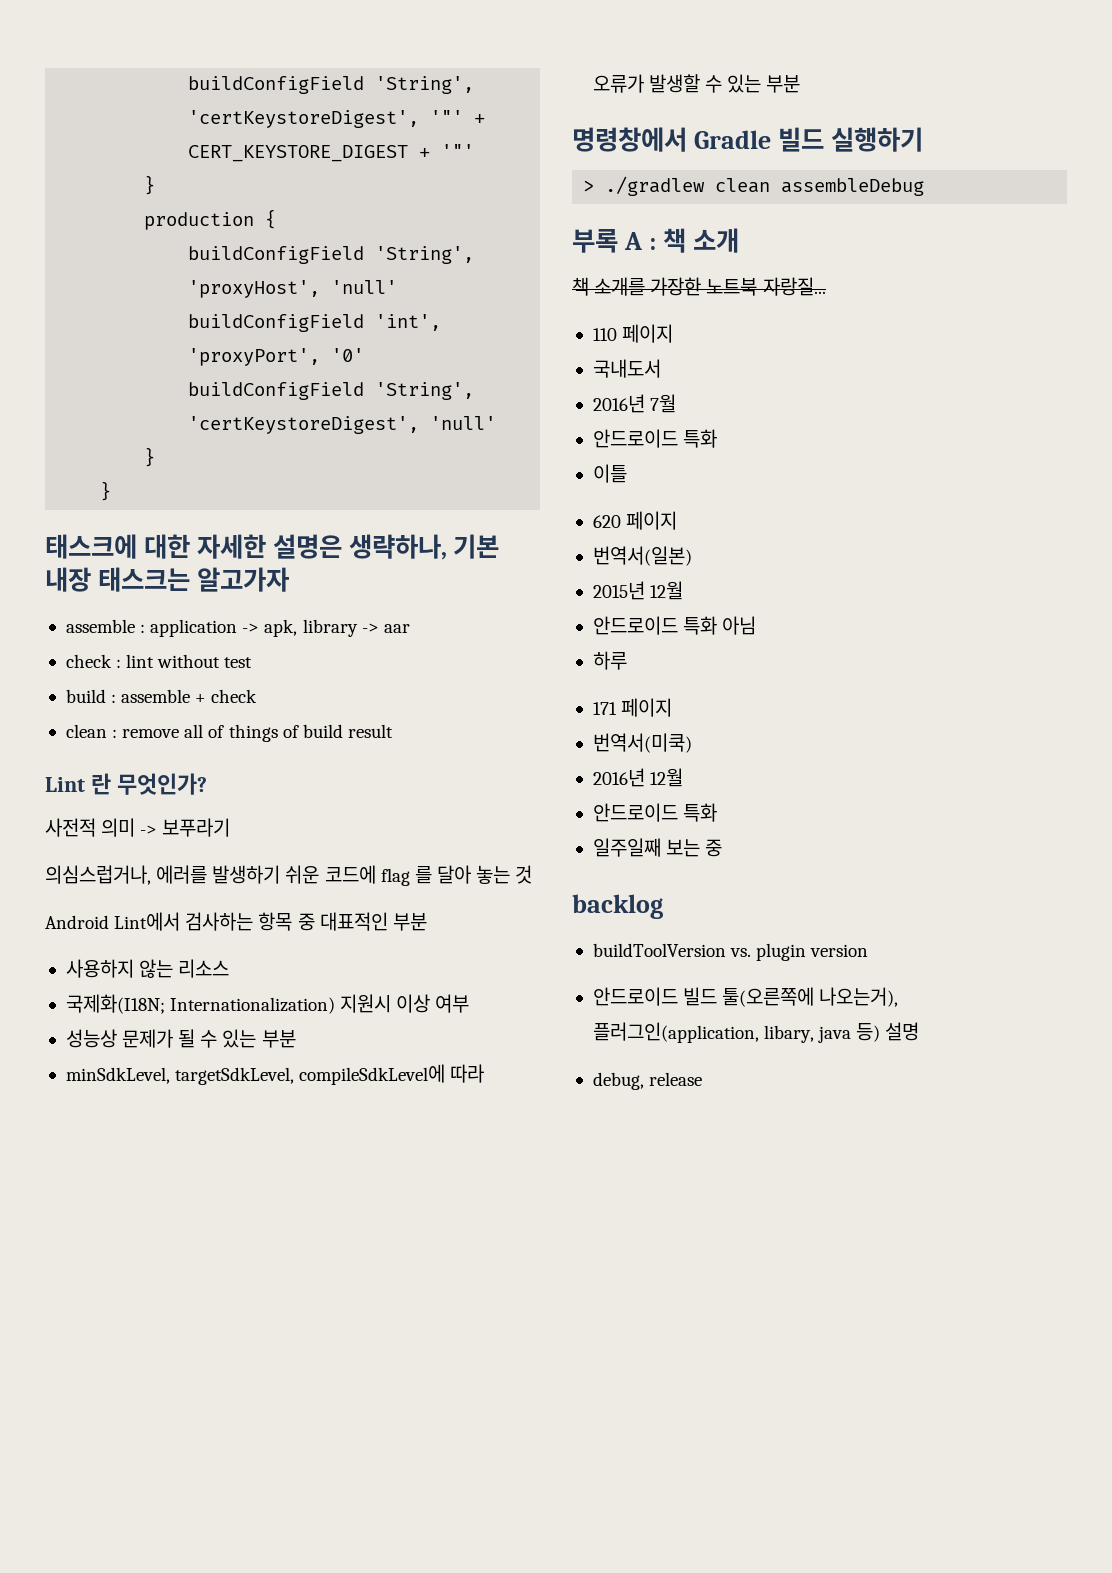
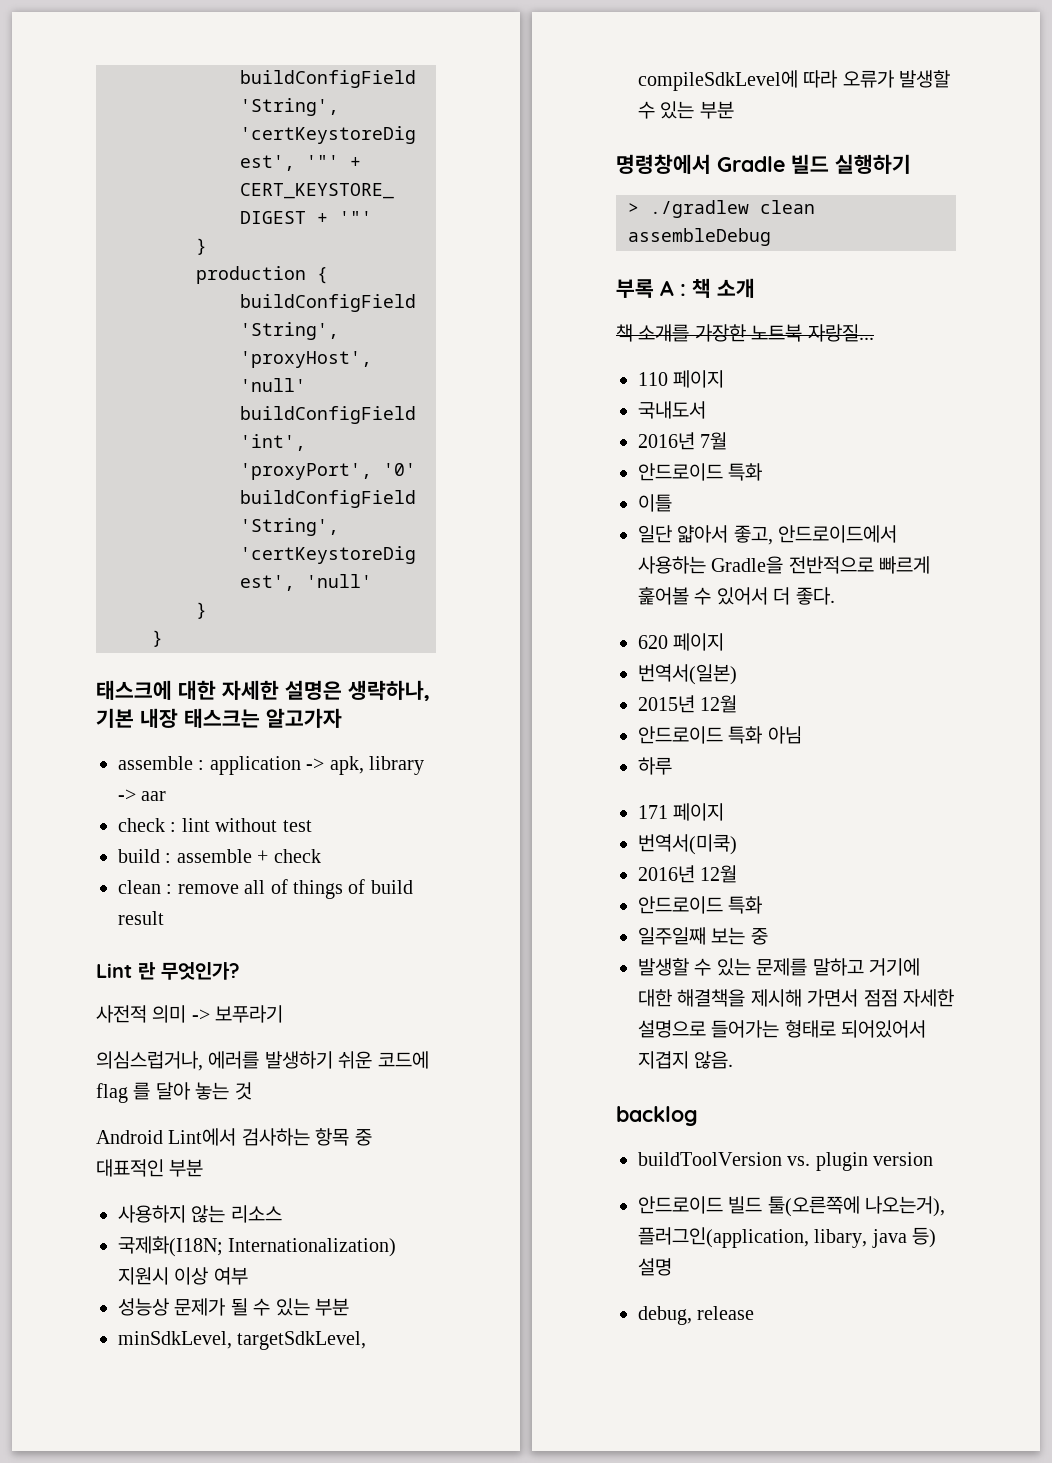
(627, 473) none -> [638,525,898,545] [638,556,931,574] [638,586,835,605] // 일단 얇아서 좋고, 안드로이드에서 사용하는 Gradle을 전반적으로 빠르게 훑어볼 수 있어서 더 좋다.
(723, 848) none -> [638,958,920,976] [638,989,954,1007] [638,1020,927,1038] [638,1051,734,1069] // 발생할 수 있는 문제를 말하고 거기에 대한 해결책을 제시해 가면서 점점 자세한 설명으로 들어가는 형태로 되어있어서 지겹지 않음.

